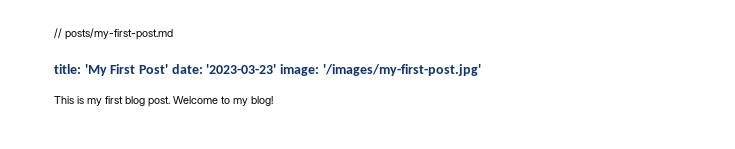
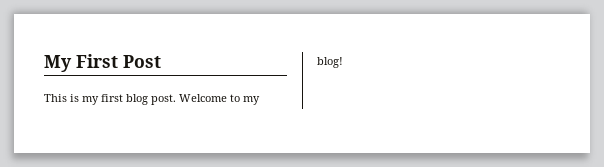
[54,28,173,40] [54,64,481,76] // posts/my-first-post.md // title: 'My First Post' date: '2023-03-23' image: '/images/my-first-post.jpg' -> [44,54,161,72] My First Post

